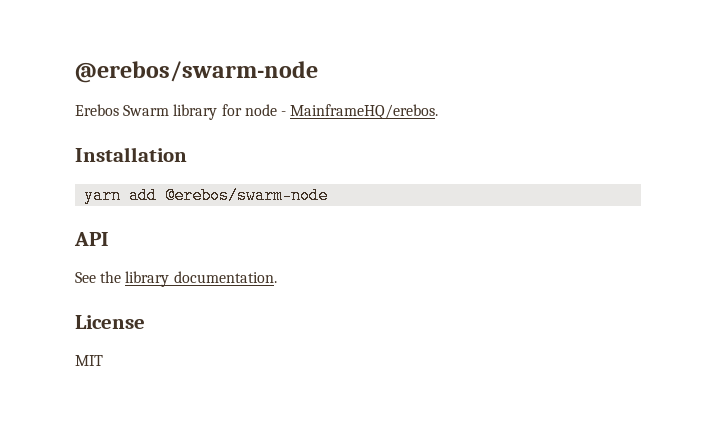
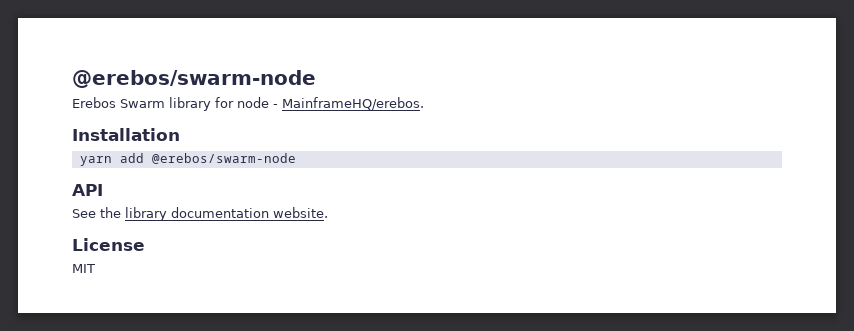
[173,271,277,283] documentation. -> [171,207,328,218] documentation website.

